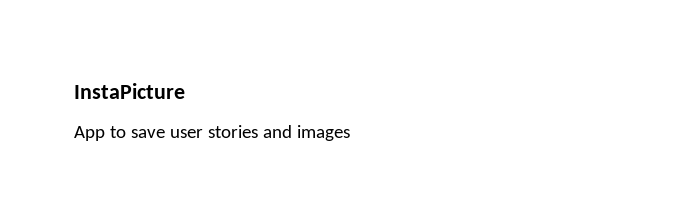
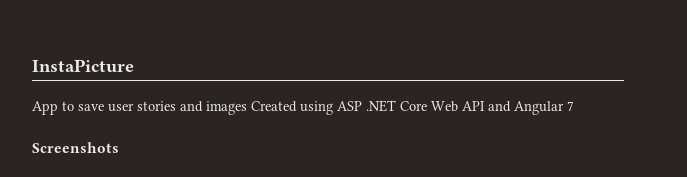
(350, 133) none -> [251,100,574,115] [32,142,119,153] Created using ASP .NET Core Web API and Angular 7 // Screenshots

